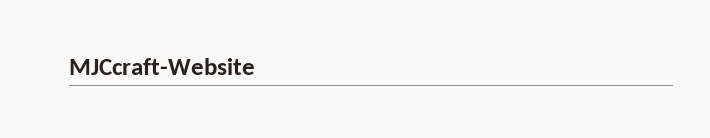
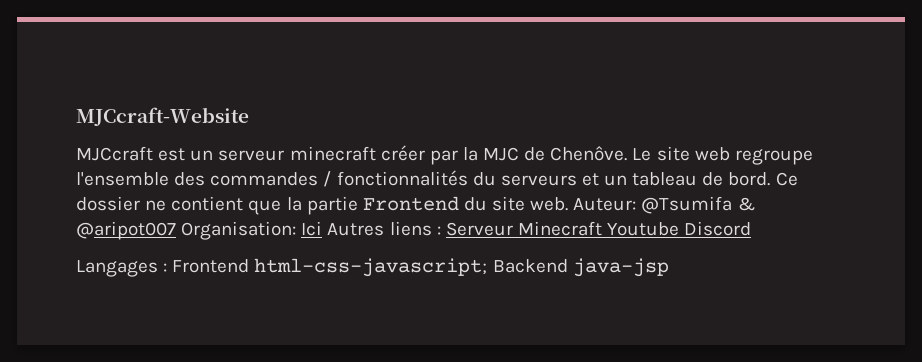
(255, 66) none -> [76,145,813,165] [76,170,798,187] [76,196,755,215] [76,221,752,240] [76,258,669,277] // MJCcraft est un serveur minecraft créer par la MJC de Chenôve. Le site web regroupe l'ensemble des commandes / fonctionnalités du serveurs et un tableau de bord. Ce dossier ne contient que la partie Frontend du site web. Auteur: @Tsumifa & @aripot007 Organisation: Ici Autres liens : Serveur Minecraft Youtube Discord // Langages : Frontend html-css-javascript; Backend java-jsp

